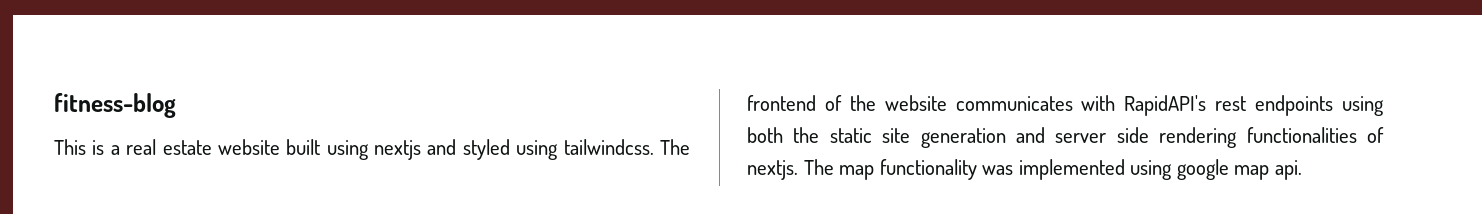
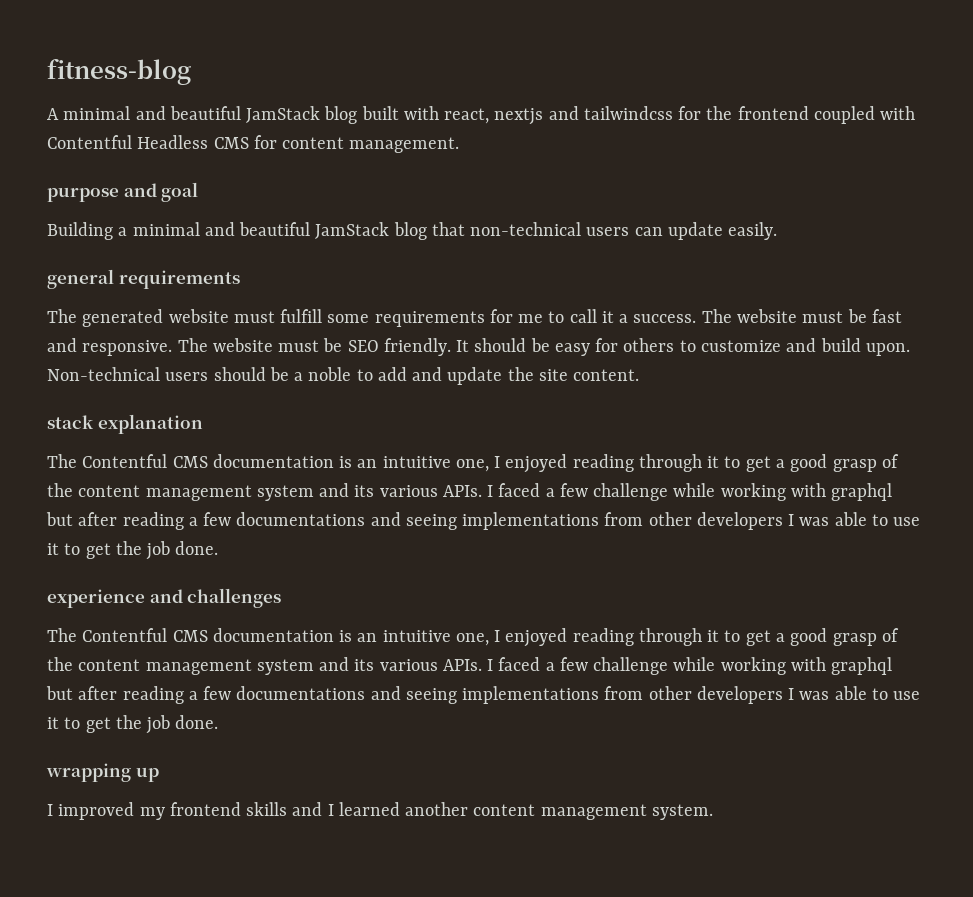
[54,139,691,160] [747,95,1384,116] [747,127,1384,148] [747,159,1302,180] This is a real estate website built using nextjs and styled using tailwindcss. The frontend of the website communicates with RapidAPI's rest endpoints using both the static site generation and server side rendering functionalities of nextjs. The map functionality was implemented using google map api. -> [47,106,916,125] [47,135,460,153] [47,182,199,202] [47,222,778,240] [47,269,240,289] [47,309,902,327] [47,338,910,356] [47,367,640,385] [47,414,203,434] [47,454,899,473] [47,483,893,501] [46,512,921,530] [47,541,219,560] [47,588,282,608] [47,628,899,647] [47,657,893,675] [46,686,921,704] [47,715,219,734] [46,763,159,782] [47,802,713,820] A minimal and beautiful JamStack blog built with react, nextjs and tailwindcss for the frontend coupled with Contentful Headless CMS for content management. // purpose and goal // Building a minimal and beautiful JamStack blog that non-technical users can update easily. // general requirements // The generated website must fulfill some requirements for me to call it a success. The website must be fast and responsive. The website must be SEO friendly. It should be easy for others to customize and build upon. Non-technical users should be a noble to add and update the site content. // stack explanation // The Contentful CMS documentation is an intuitive one, I enjoyed reading through it to get a good grasp of the content management system and its various APIs. I faced a few challenge while working with graphql but after reading a few documentations and seeing implementations from other developers I was able to use it to get the job done. // experience and challenges // The Contentful CMS documentation is an intuitive one, I enjoyed reading through it to get a good grasp of the content management system and its various APIs. I faced a few challenge while working with graphql but after reading a few documentations and seeing implementations from other developers I was able to use it to get the job done. // wrapping up // I improved my frontend skills and I learned another content management system.

